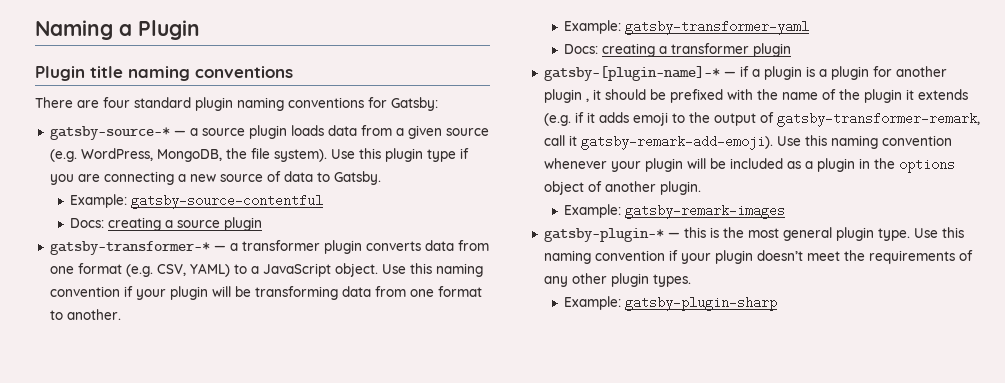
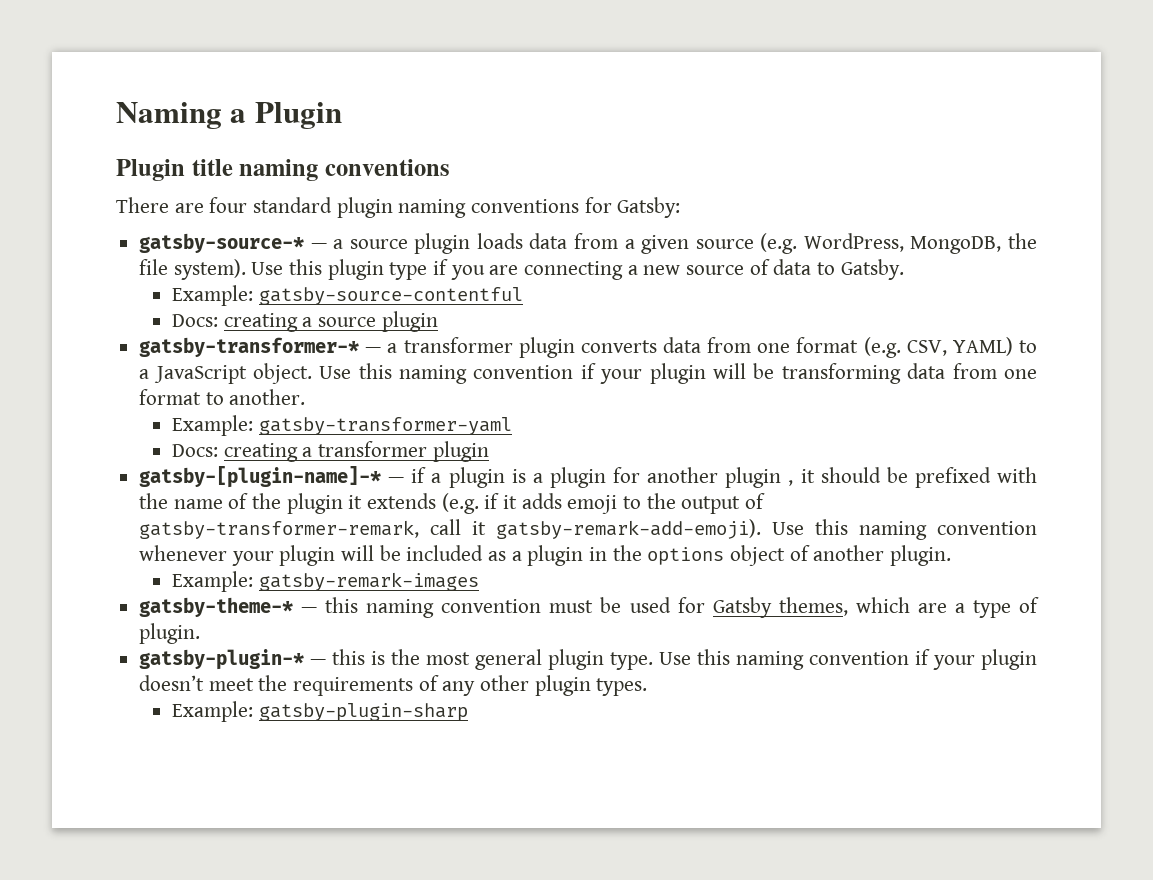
(786, 211) none -> [139,597,1039,618] [139,623,201,644] // gatsby-theme-* — this naming convention must be used for Gatsby themes, which are a type of plugin.

